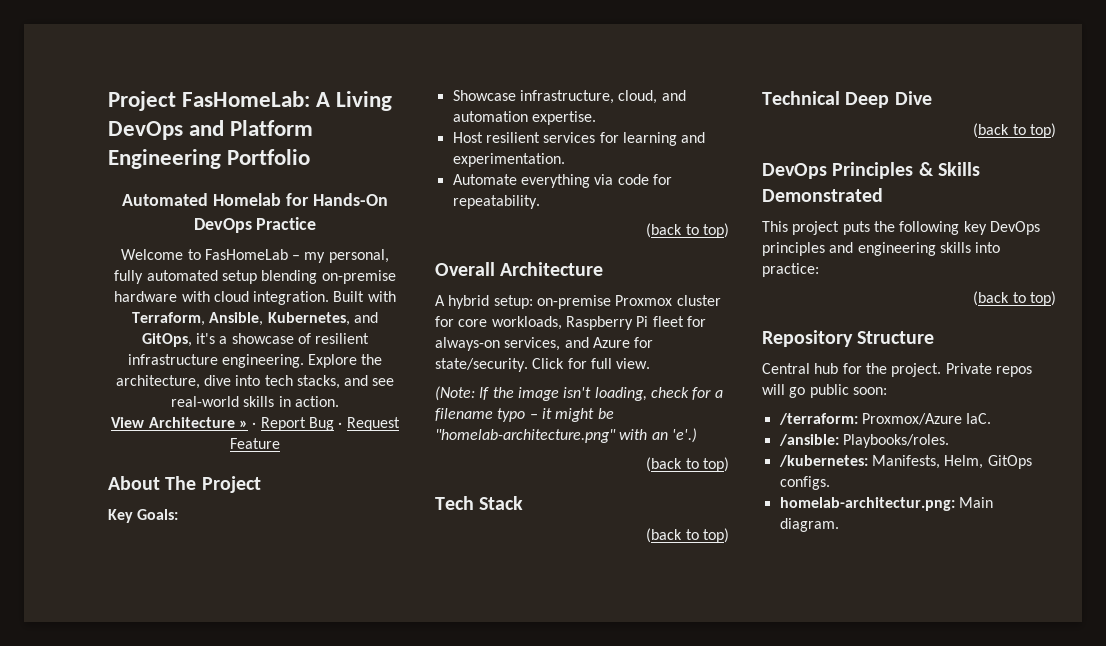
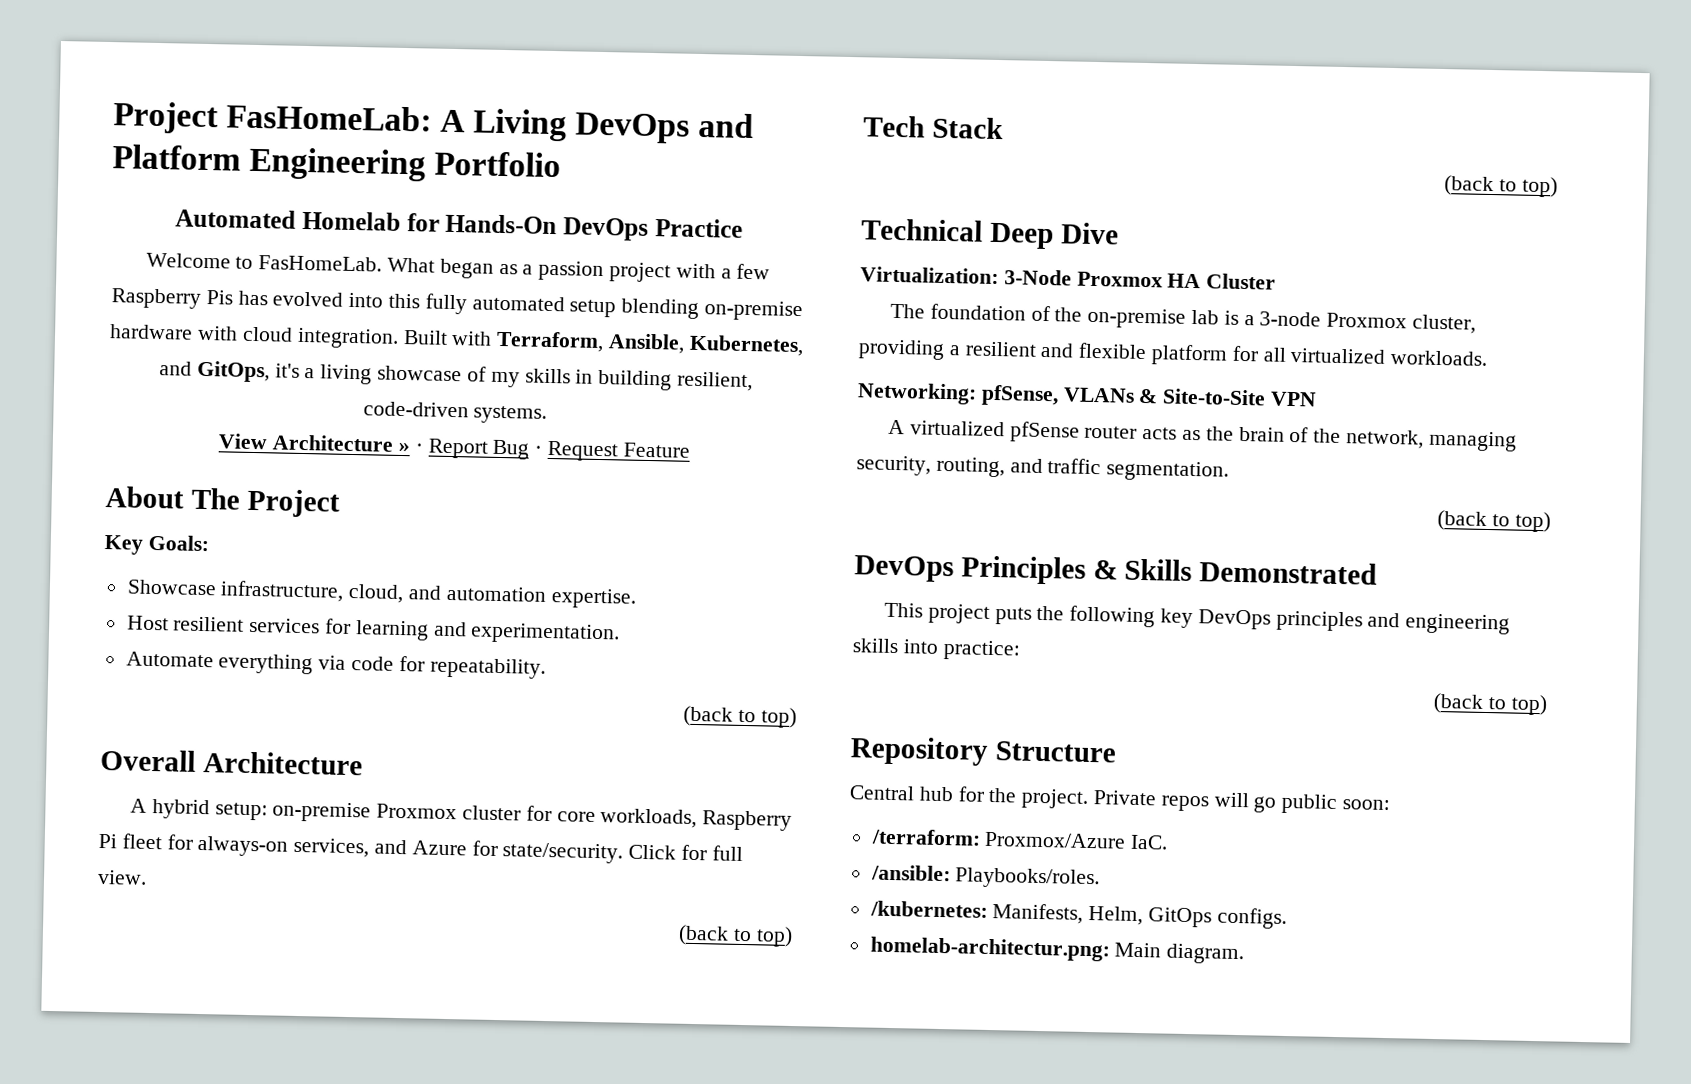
[204,249,389,263] FasHomeLab – my personal, -> [258,255,771,283] [110,288,420,309] FasHomeLab. What began as a passion project with a few Raspberry Pis has evolved into this
(228, 340) none -> [320,364,373,385] living
[315,333,370,344] [127,354,383,368] [115,375,395,389] [171,396,339,407] resilient infrastructure engineering. Explore the architecture, dive into tech stacks, and see real-world skills in action. -> [490,368,753,392] [362,401,548,424] my skills in building resilient, code-driven systems.
[435,386,723,401] [435,408,614,422] [435,428,697,443] // (Note: If the image isn't loading, check for a filename typo – it might be "homelab-architecture.png" with an 'e'.) -> (147, 877) none
(932, 98) none -> [860,266,1277,290] [889,303,1476,334] [858,339,1488,366] [857,382,1318,407] [887,419,1517,452] [856,455,1230,482] // Virtualization: 3-Node Proxmox HA Cluster // The foundation of the on-premise lab is a 3-node Proxmox cluster, providing a resilient and flexible platform for all virtualized workloads. // Networking: pfSense, VLANs & Site-to-Site VPN // A virtualized pfSense router acts as the brain of the network, managing security, routing, and traffic segmentation.

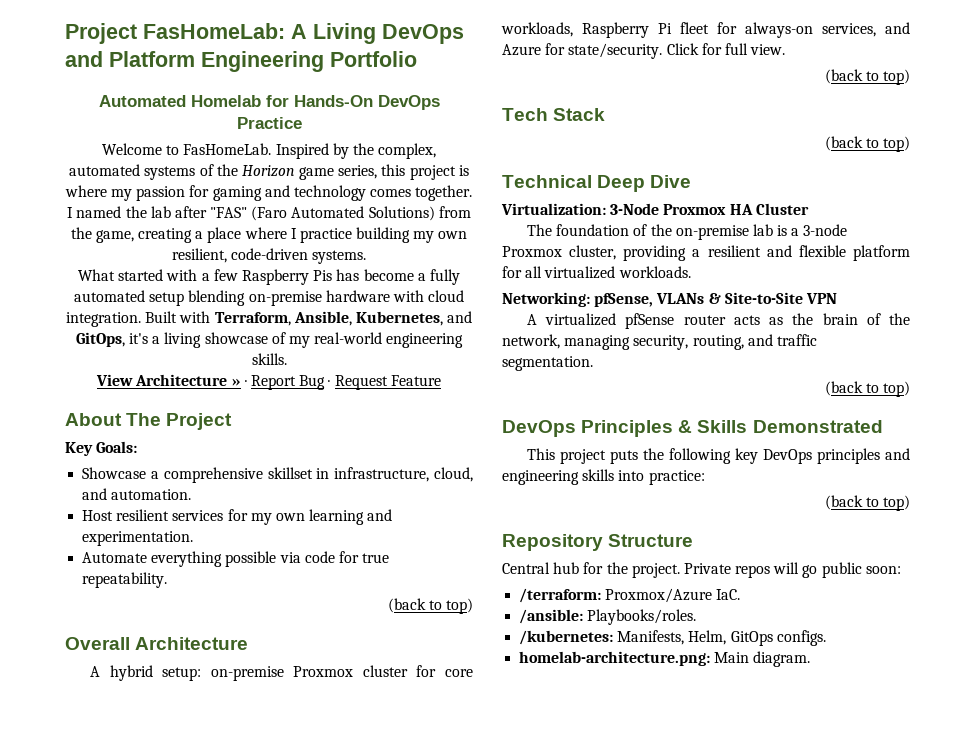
[386,257,672,283] What began as a passion project -> [275,143,437,159] [69,164,469,180] [64,185,473,201] [67,206,471,221] [70,227,468,243] [171,248,367,264] [78,269,164,281] Inspired by the complex, automated systems of the Horizon game series, this project is where my passion for gaming and technology comes together. I named the lab after "FAS" (Faro Automated Solutions) from the game, creating a place where I practice building my own resilient, code-driven systems. // What started
[272,291,420,309] evolved into this -> [363,269,426,281] become a
[524,368,753,392] [362,401,548,424] skills in building resilient, code-driven systems. -> [314,332,464,348] [251,353,287,365] real-world engineering skills.
(217, 587) none -> [150,467,330,483] a comprehensive skillset in
[445,585,636,609] automation expertise. -> [111,489,192,500] automation.
(352, 626) none -> [250,513,305,525] my own
(314, 664) none -> [225,551,277,567] possible
(425, 663) none -> [362,553,390,563] true
[869,936,1110,962] homelab-architectur.png: -> [519,651,711,666] homelab-architecture.png:

